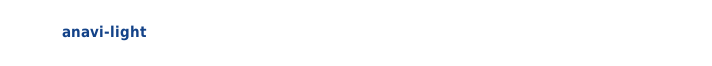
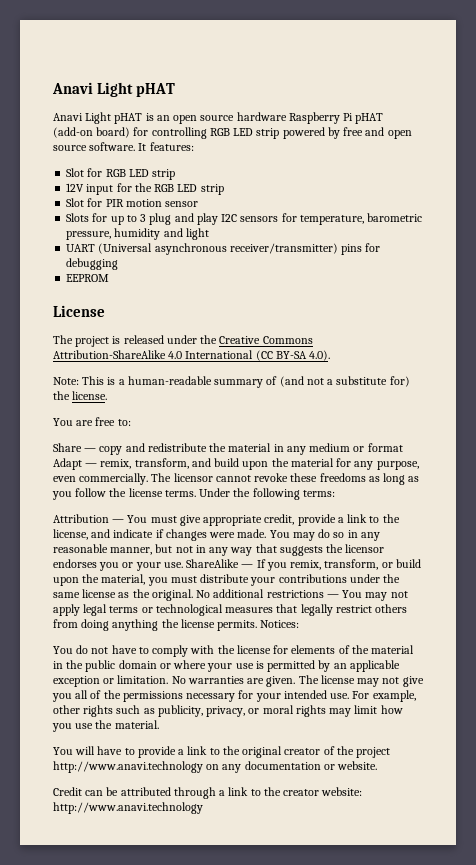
[62,25,147,41] anavi-light -> [52,82,176,97] [53,112,384,124] [53,127,412,139] [53,142,194,151] [66,168,176,180] [66,183,224,195] [66,198,199,207] [66,213,423,225] [66,228,209,240] [66,243,381,255] [66,258,119,270] [66,274,110,282] [53,305,105,317] [53,335,313,347] [53,350,331,361] [53,376,410,388] [53,391,108,400] [53,417,131,426] [53,443,403,455] [53,458,419,470] [53,473,420,485] [52,488,335,500] [53,514,400,526] [53,529,380,541] [53,544,385,556] [53,559,421,571] [53,574,401,586] [53,589,408,601] [53,604,408,616] [53,619,300,631] [53,645,415,657] [53,660,400,672] [53,675,424,687] [52,690,416,702] [53,705,403,717] [52,720,159,732] [53,746,391,758] [53,761,378,773] [53,787,363,799] [53,802,203,814] Anavi Light pHAT // Anavi Light pHAT is an open source hardware Raspberry Pi pHAT (add-on board) for controlling RGB LED strip powered by free and open source software. It features: // Slot for RGB LED strip // 12V input for the RGB LED strip // Slot for PIR motion sensor // Slots for up to 3 plug and play I2C sensors for temperature, barometric pressure, humidity and light // UART (Universal asynchronous receiver/transmitter) pins for debugging // EEPROM // License // The project is released under the Creative Commons Attribution-ShareAlike 4.0 International (CC BY-SA 4.0). // Note: This is a human-readable summary of (and not a substitute for) the license. // You are free to: // Share — copy and redistribute the material in any medium or format Adapt — remix, transform, and build upon the material for any purpose, even commercially. The licensor cannot revoke these freedoms as long as you follow the license terms. Under the following terms: // Attribution — You must give appropriate credit, provide a link to the license, and indicate if changes were made. You may do so in any reasonable manner, but not in any way that suggests the licensor endorses you or your use. ShareAlike — If you remix, transform, or build upon the material, you must distribute your contributions under the same license as the original. No additional restrictions — You may not apply legal terms or technological measures that legally restrict others from doing anything the license permits. Notices: // You do not have to comply with the license for elements of the material in the public domain or where your use is permitted by an applicable exception or limitation. No warranties are given. The license may not give you all of the permissions necessary for your intended use. For example, other rights such as publicity, privacy, or moral rights may limit how you use the material. // You will have to provide a link to the original creator of the project http://www.anavi.technology on any documentation or website. // Credit can be attributed through a link to the creator website: http://www.anavi.technology

